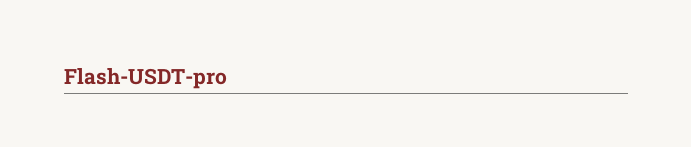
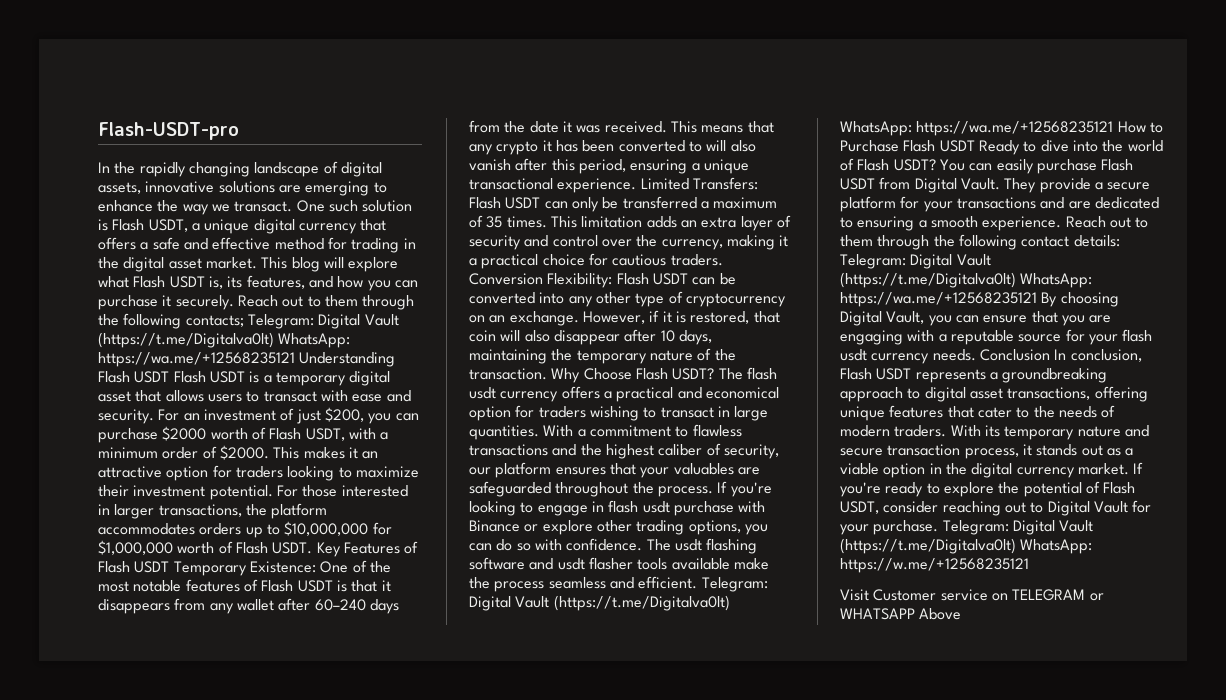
(227, 78) none -> [98,161,382,177] [98,181,387,196] [98,200,413,215] [98,219,387,234] [98,237,416,253] [98,257,399,272] [98,275,418,291] [98,295,415,310] [98,313,399,329] [98,332,351,348] [98,352,396,367] [98,371,391,386] [98,390,411,402] [98,407,419,424] [98,426,389,443] [98,445,379,460] [98,465,419,481] [98,485,408,500] [98,503,328,519] [98,521,392,538] [98,540,419,557] [98,560,391,576] [98,579,391,592] [98,598,399,614] [469,120,774,133] [469,140,756,155] [469,158,749,174] [469,177,758,193] [469,196,778,212] [469,215,791,231] [469,235,789,250] [469,253,723,269] [469,273,736,288] [469,291,786,307] [469,310,780,326] [469,329,712,345] [469,348,736,364] [469,367,777,383] [469,386,779,402] [469,405,769,421] [469,424,742,440] [469,443,779,459] [469,462,760,478] [469,481,772,497] [469,500,766,516] [469,520,768,535] [469,538,758,554] [469,557,769,570] [469,576,768,592] [469,595,730,611] [840,121,1163,136] [840,140,1163,155] [840,158,1134,174] [840,177,1151,193] [840,196,1159,212] [840,216,1149,231] [840,234,1120,250] [840,254,991,269] [840,272,1093,288] [840,292,1119,307] [840,311,1112,326] [840,329,1153,345] [840,349,1142,364] [840,368,1108,383] [840,386,1148,402] [840,405,1116,421] [840,425,1149,440] [840,444,1134,459] [840,462,1144,478] [840,481,1136,497] [840,500,1152,516] [840,520,1094,535] [840,538,1093,554] [840,558,1029,573] [840,589,1104,601] [840,608,962,620] // In the rapidly changing landscape of digital assets, innovative solutions are emerging to enhance the way we transact. One such solution is Flash USDT, a unique digital currency that offers a safe and effective method for trading in the digital asset market. This blog will explore what Flash USDT is, its features, and how you can purchase it securely. Reach out to them through the following contacts; Telegram: Digital Vault (https://t.me/Digitalva0lt) WhatsApp: https://wa.me/+12568235121 Understanding Flash USDT Flash USDT is a temporary digital asset that allows users to transact with ease and security. For an investment of just $200, you can purchase $2000 worth of Flash USDT, with a minimum order of $2000. This makes it an attractive option for traders looking to maximize their investment potential. For those interested in larger transactions, the platform accommodates orders up to $10,000,000 for $1,000,000 worth of Flash USDT. Key Features of Flash USDT Temporary Existence: One of the most notable features of Flash USDT is that it disappears from any wallet after 60–240 days from the date it was received. This means that any crypto it has been converted to will also vanish after this period, ensuring a unique transactional experience. Limited Transfers: Flash USDT can only be transferred a maximum of 35 times. This limitation adds an extra layer of security and control over the currency, making it a practical choice for cautious traders. Conversion Flexibility: Flash USDT can be converted into any other type of cryptocurrency on an exchange. However, if it is restored, that coin will also disappear after 10 days, maintaining the temporary nature of the transaction. Why Choose Flash USDT? The flash usdt currency offers a practical and economical option for traders wishing to transact in large quantities. With a commitment to flawless transactions and the highest caliber of security, our platform ensures that your valuables are safeguarded throughout the process. If you're looking to engage in flash usdt purchase with Binance or explore other trading options, you can do so with confidence. The usdt flashing software and usdt flasher tools available make the process seamless and efficient. Telegram: Digital Vault (https://t.me/Digitalva0lt) WhatsApp: https://wa.me/+12568235121 How to Purchase Flash USDT Ready to dive into the world of Flash USDT? You can easily purchase Flash USDT from Digital Vault. They provide a secure platform for your transactions and are dedicated to ensuring a smooth experience. Reach out to them through the following contact details: Telegram: Digital Vault (https://t.me/Digitalva0lt) WhatsApp: https://wa.me/+12568235121 By choosing Digital Vault, you can ensure that you are engaging with a reputable source for your flash usdt currency needs. Conclusion In conclusion, Flash USDT represents a groundbreaking approach to digital asset transactions, offering unique features that cater to the needs of modern traders. With its temporary nature and secure transaction process, it stands out as a viable option in the digital currency market. If you're ready to explore the potential of Flash USDT, consider reaching out to Digital Vault for your purchase. Telegram: Digital Vault (https://t.me/Digitalva0lt) WhatsApp: https://w.me/+12568235121 // Visit Customer service on TELEGRAM or WHATSAPP Above

